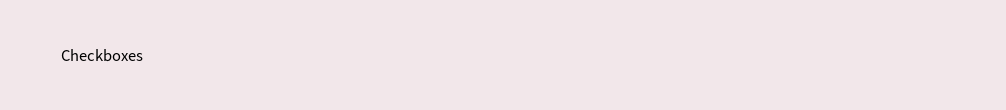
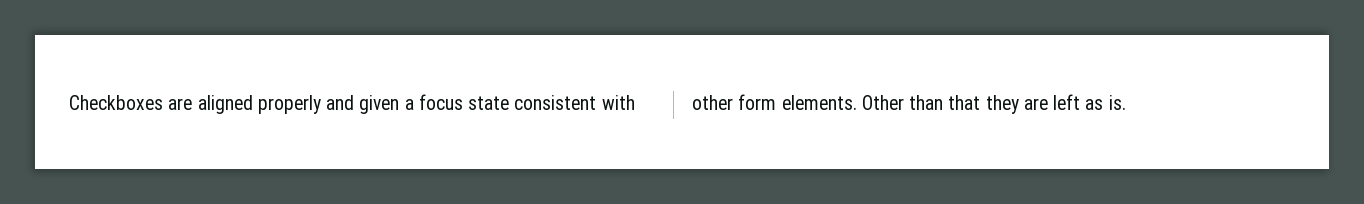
(143, 55) none -> [168,94,1126,114] are aligned properly and given a focus state consistent with other form elements. Other than that they are left as is.

